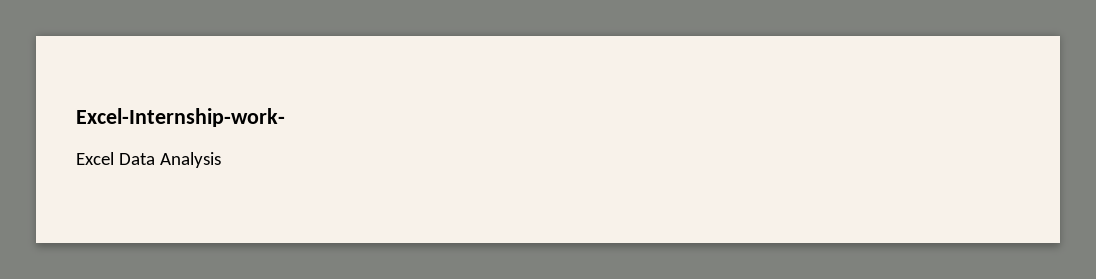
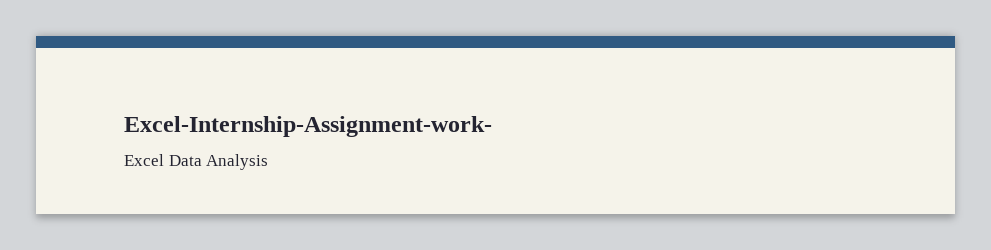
[76,108,285,127] Excel-Internship-work- -> [124,116,492,137] Excel-Internship-Assignment-work-

